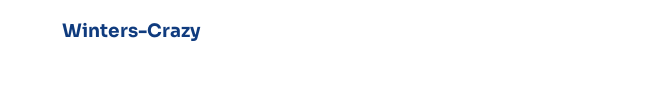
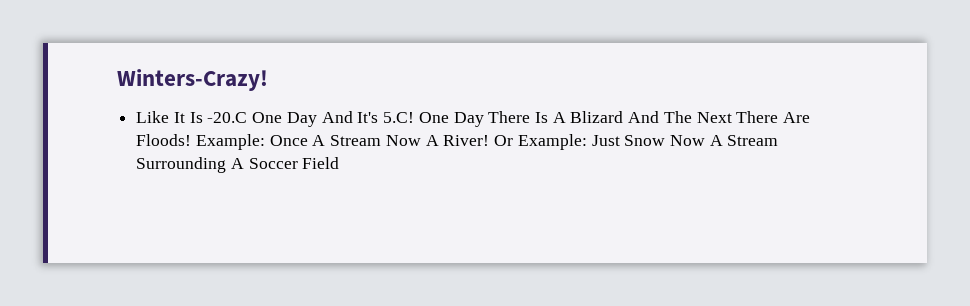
[62,22,201,42] Winters-Crazy -> [117,69,268,91] [136,111,811,127] [136,134,779,150] [136,157,340,173] Winters-Crazy! // Like It Is -20.C One Day And It's 5.C! One Day There Is A Blizard And The Next There Are Floods! Example: Once A Stream Now A River! Or Example: Just Snow Now A Stream Surrounding A Soccer Field

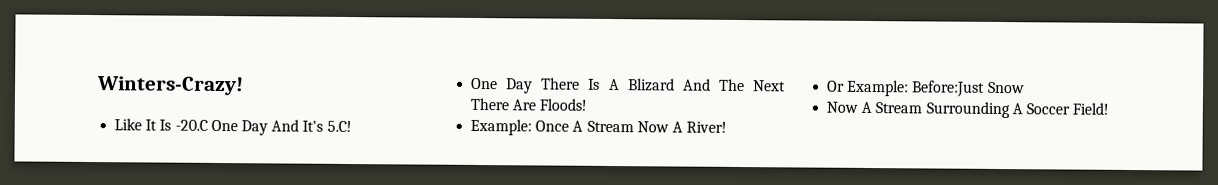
(415, 117) none -> (352, 126) //
(192, 140) none -> (588, 104) //
(490, 140) none -> (728, 127) //
[591,135,620,146] Just -> [911,80,986,97] Before:Just
(666, 140) none -> (1025, 87) //
[302,157,340,169] Field -> [1072,102,1110,115] Field!

